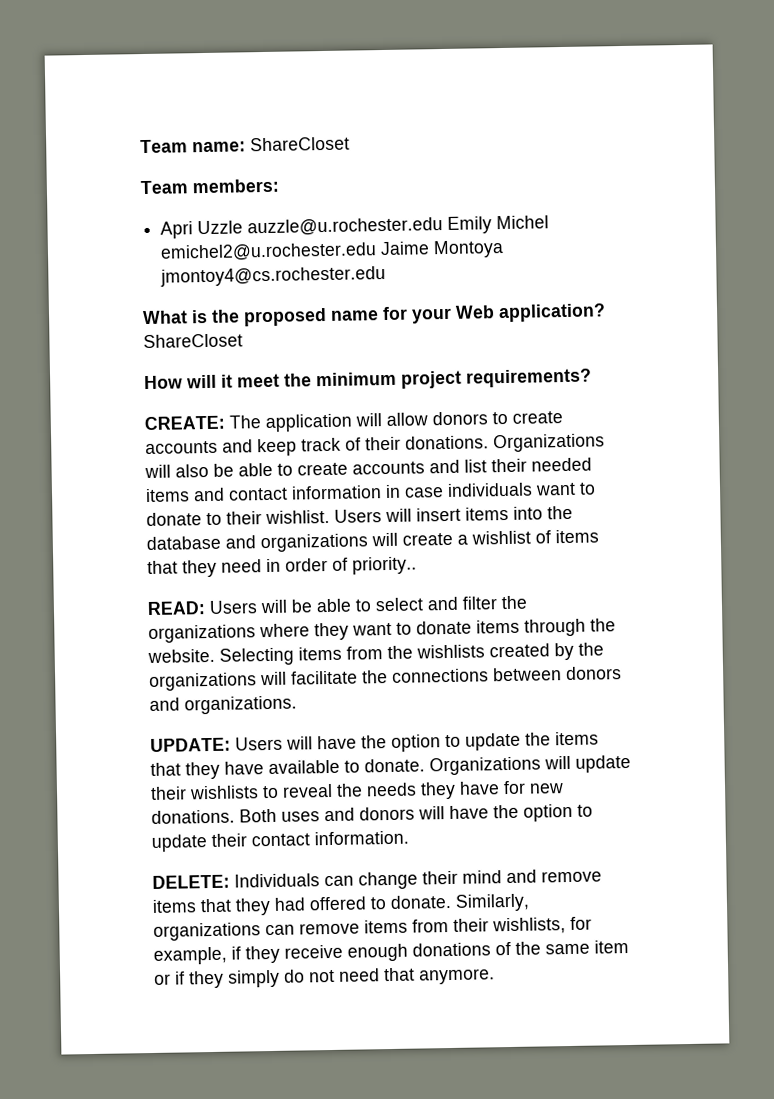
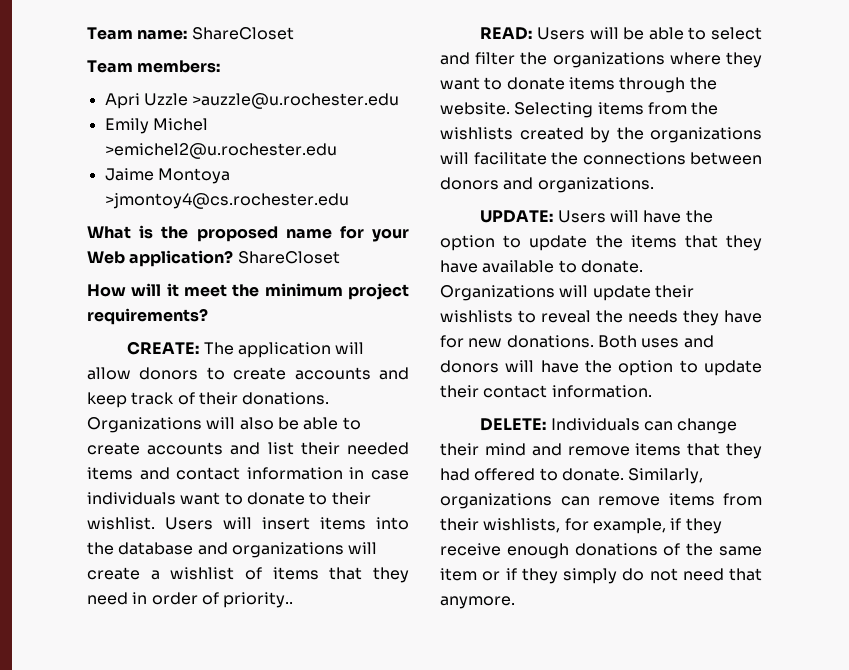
[247,217,444,237] auzzle@u.rochester.edu -> [192,93,400,109] >auzzle@u.rochester.edu //
[160,242,378,262] emichel2@u.rochester.edu -> [104,143,337,159] >emichel2@u.rochester.edu //
[160,265,387,287] jmontoy4@cs.rochester.edu -> [104,193,349,209] >jmontoy4@cs.rochester.edu

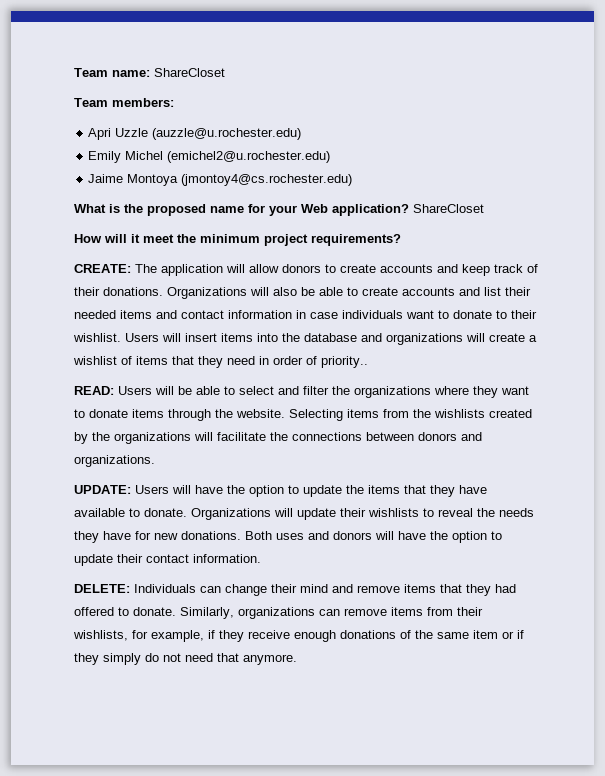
[192,93,400,109] >auzzle@u.rochester.edu -> [152,128,302,140] (auzzle@u.rochester.edu)
[104,143,337,159] >emichel2@u.rochester.edu -> [167,151,331,163] (emichel2@u.rochester.edu)
[104,193,349,209] >jmontoy4@cs.rochester.edu -> [181,174,353,186] (jmontoy4@cs.rochester.edu)

